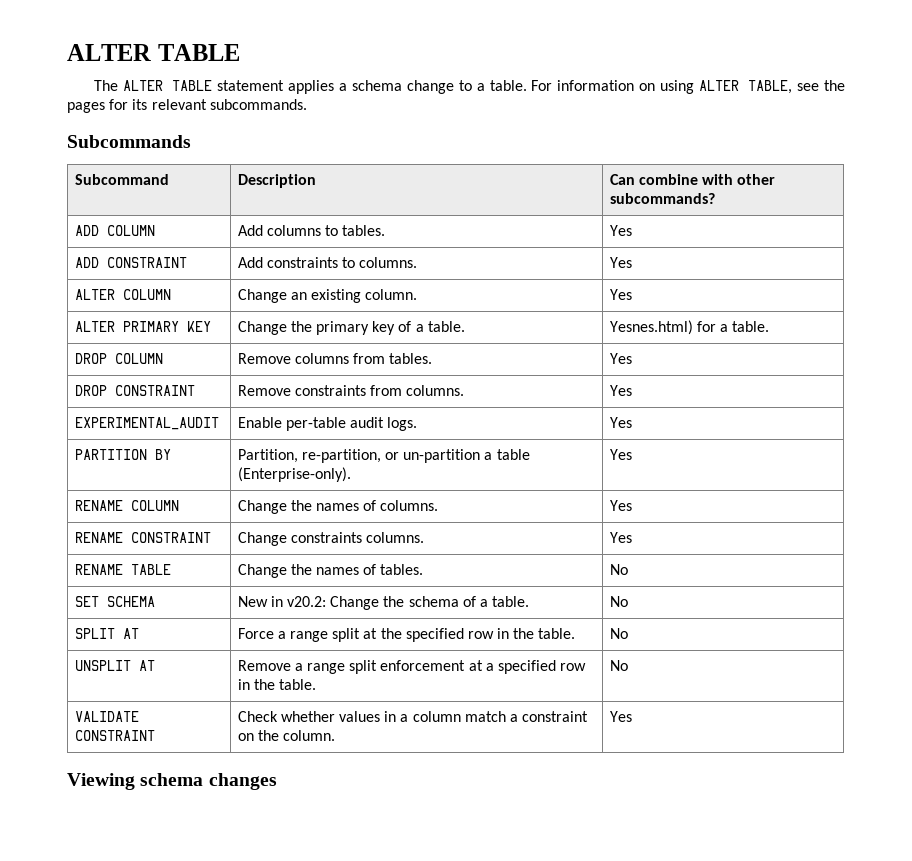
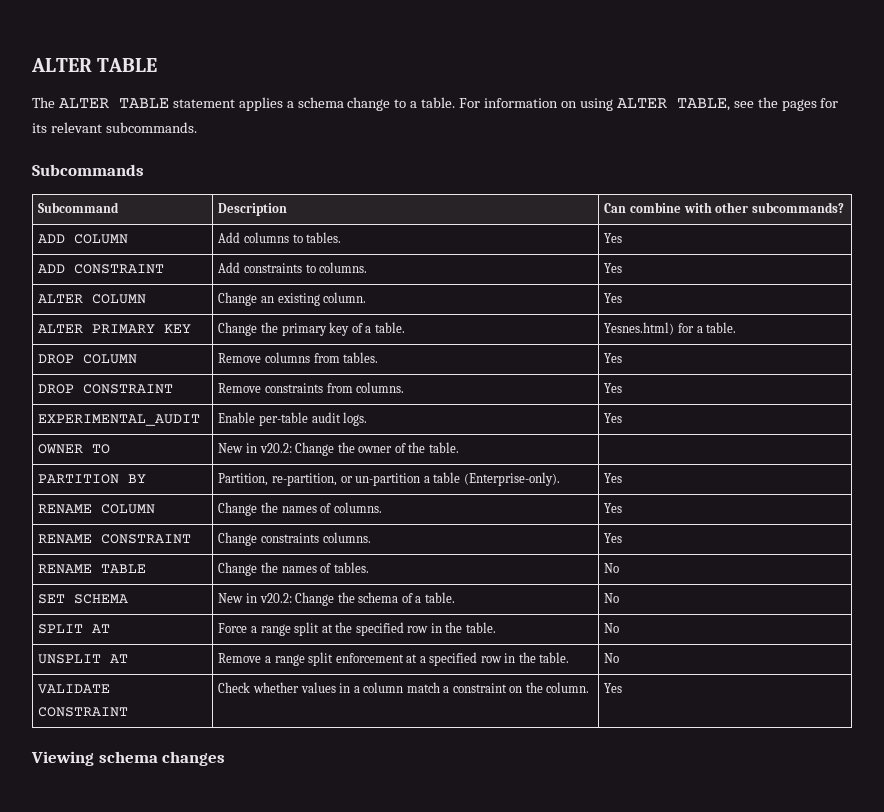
(632, 422) none -> [38,444,111,454] [218,442,459,456] // OWNER TO | New in v20.2: Change the owner of the table. |

